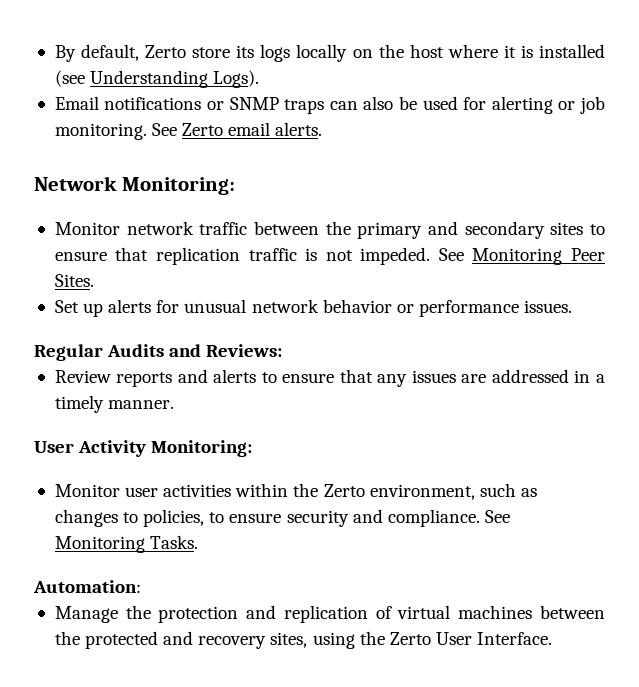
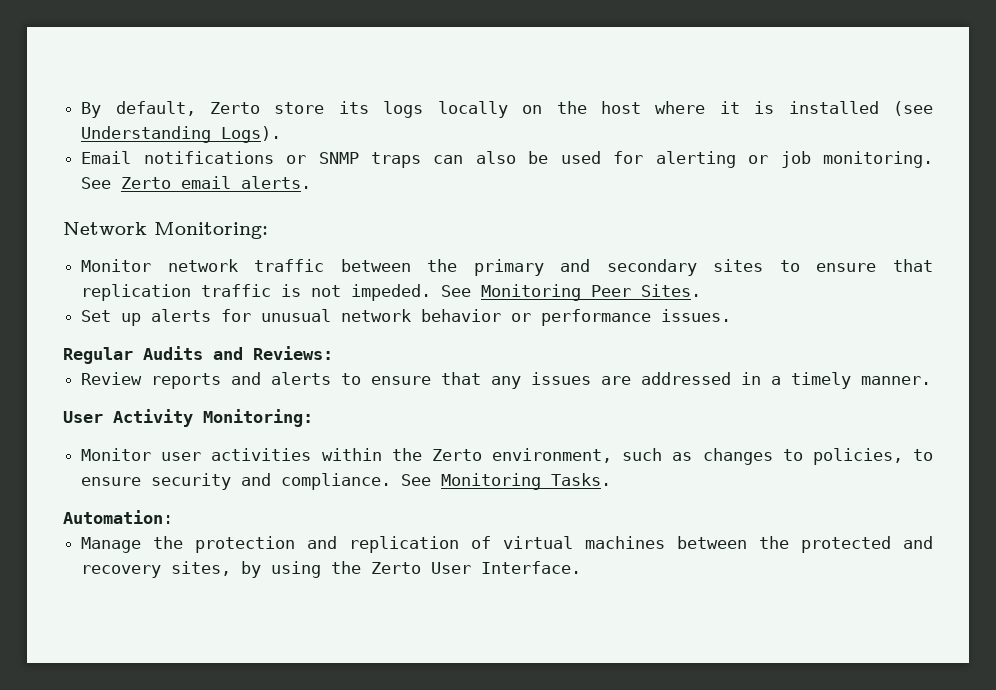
(308, 640) none -> [241,561,262,578] by

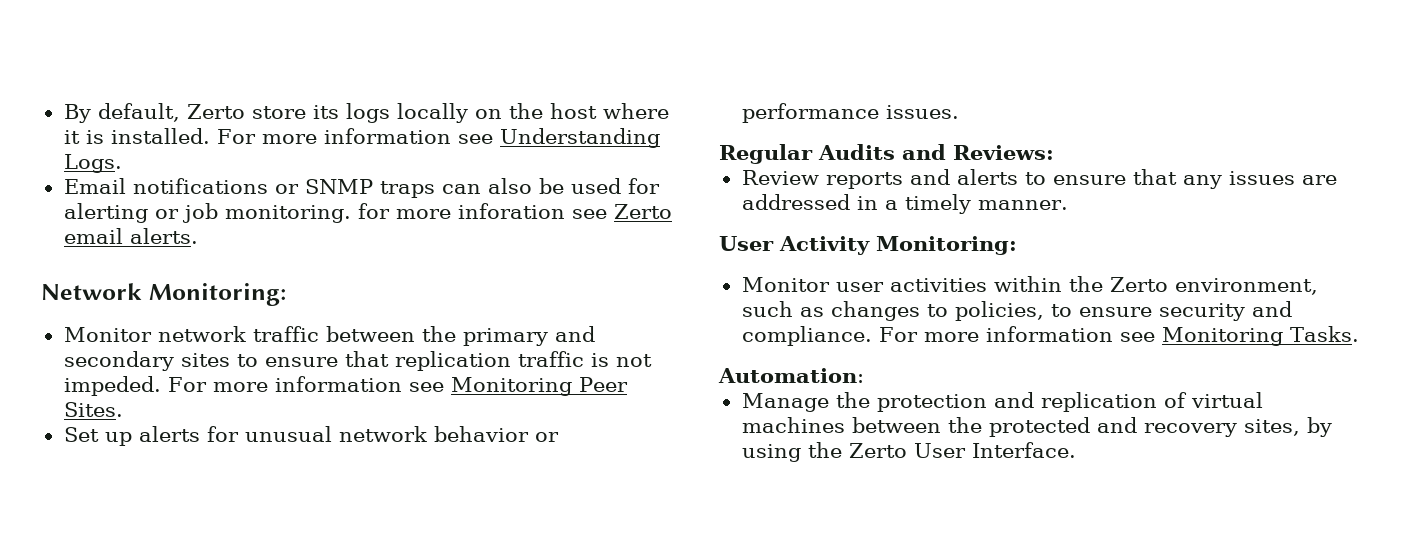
[788,101,934,116] [81,126,282,143] installed (see Understanding Logs). -> [110,128,660,148] [63,154,122,173] installed. For more information see Understanding Logs.
[81,177,112,189] See -> [357,203,607,219] for more inforation see
[441,285,472,297] See -> [167,376,444,392] For more information see
[401,474,432,486] See -> [878,326,1155,342] For more information see

